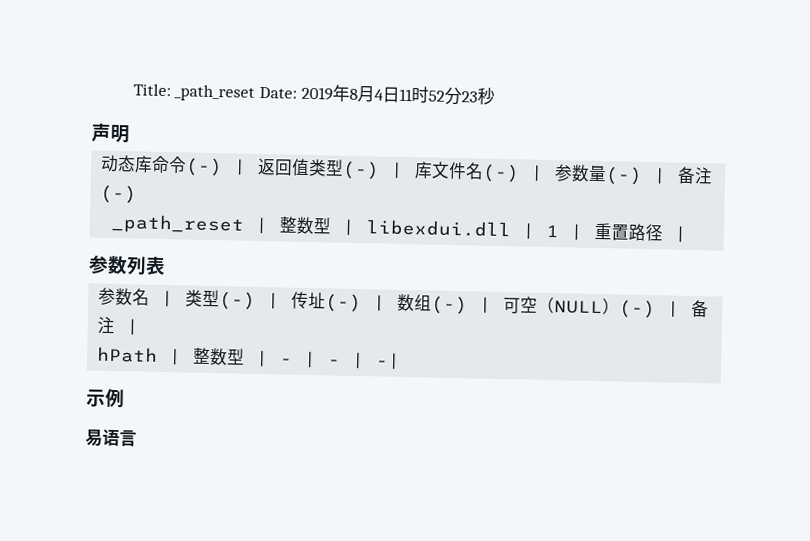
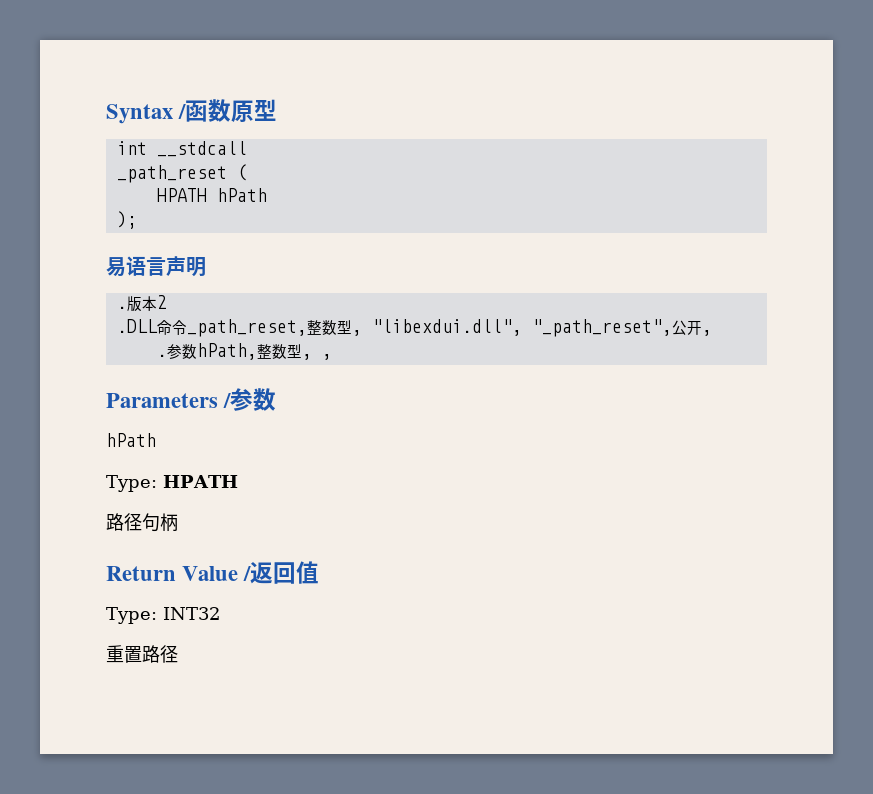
[132,83,495,106] [91,122,130,144] [100,154,714,185] [100,184,138,204] [111,213,688,243] [88,255,166,276] [98,287,710,319] [97,316,140,336] [97,346,402,370] [86,388,125,408] [85,428,137,447] Title: _path_reset Date: 2019年8月4日11时52分23秒 // 声明 // 动态库命令(-) | 返回值类型(-) | 库文件名(-) | 参数量(-) | 备注(-) // _path_reset | 整数型 | libexdui.dll | 1 | 重置路径 | // 参数列表 // 参数名 | 类型(-) | 传址(-) | 数组(-) | 可空（NULL）(-) | 备注 | // hPath | 整数型 | - | - | -| // 示例 // 易语言 -> [106,99,278,124] [116,141,247,157] [116,164,247,183] [156,188,267,202] [116,211,137,229] [106,256,206,277] [116,295,167,312] [116,319,712,337] [156,343,332,360] [106,388,277,411] [106,433,156,447] [106,475,238,492] [106,513,178,532] [106,561,320,584] [106,607,220,624] [106,645,178,663] Syntax /函数原型 // int __stdcall // _path_reset ( // HPATH hPath // ); // 易语言声明 // .版本2 // .DLL命令_path_reset,整数型, "libexdui.dll", "_path_reset",公开, // .参数hPath,整数型, , // Parameters /参数 // hPath // Type: HPATH // 路径句柄 // Return Value /返回值 // Type: INT32 // 重置路径

